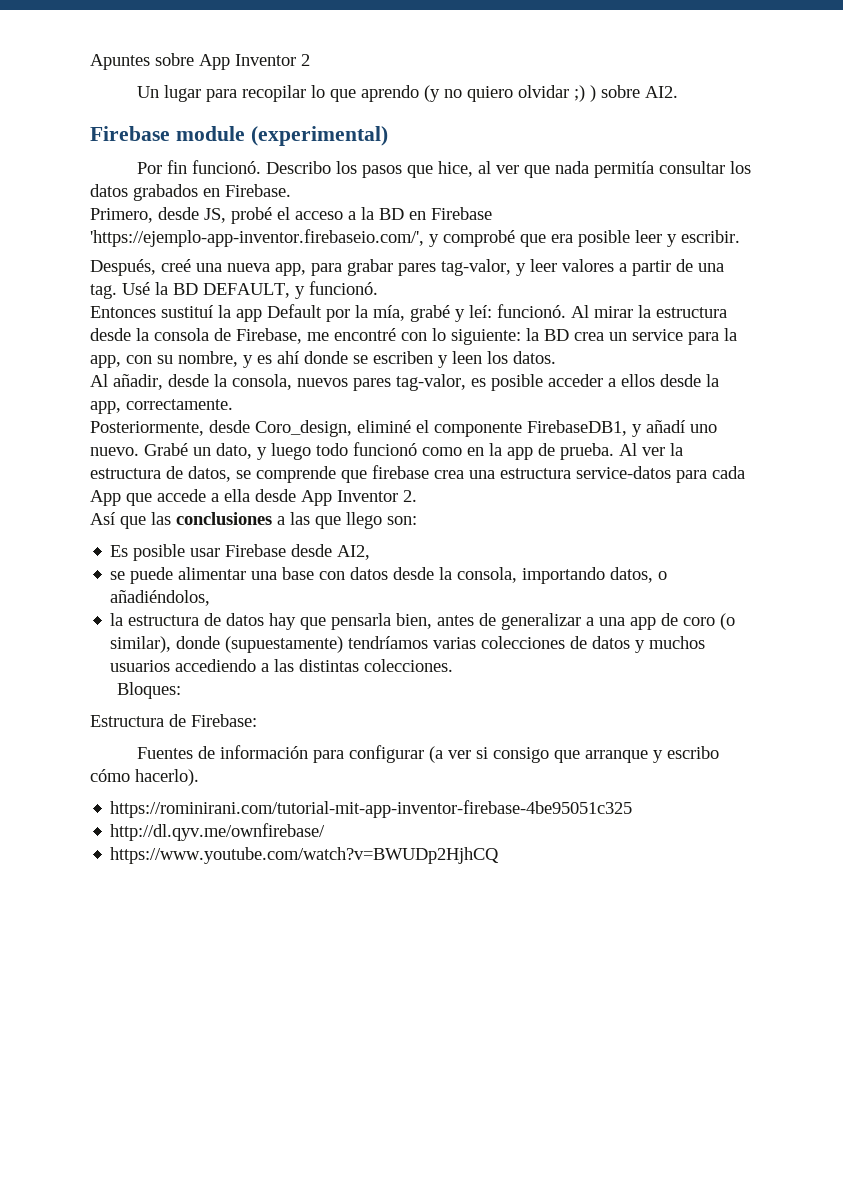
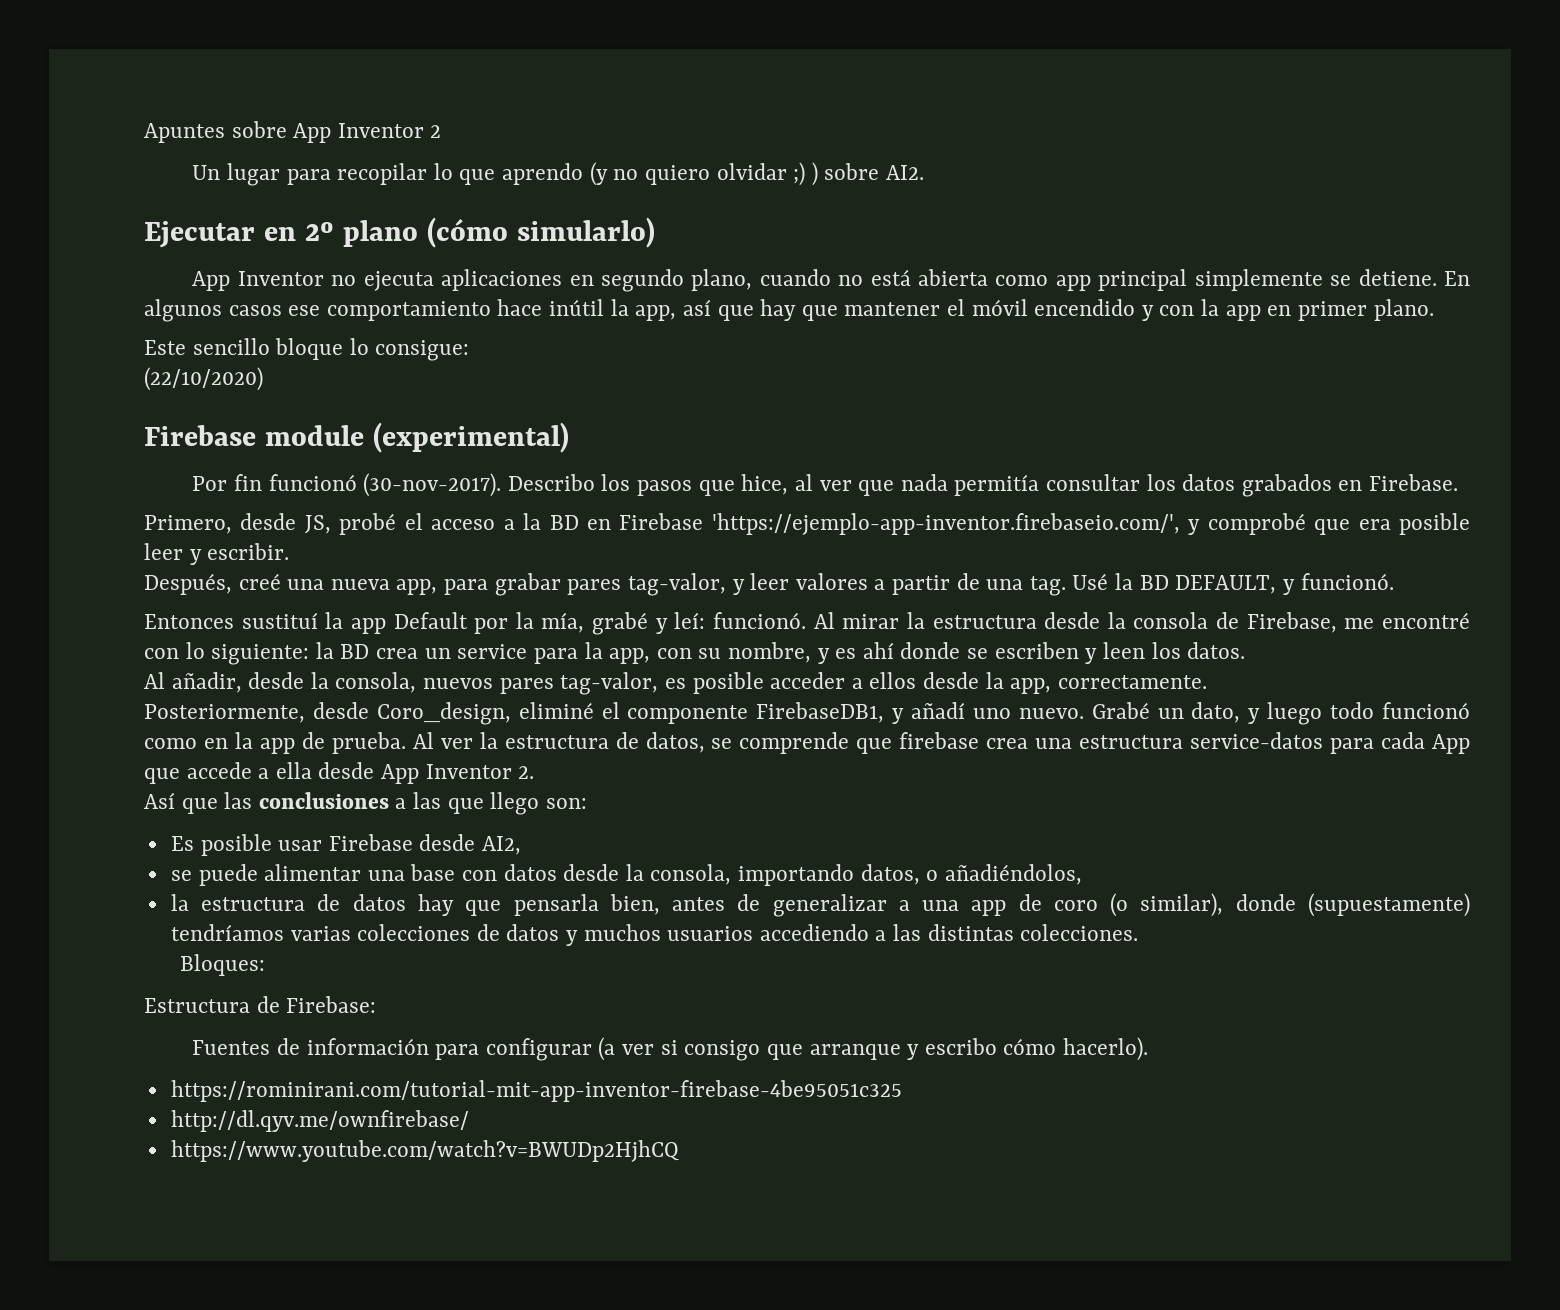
(678, 92) none -> [144,217,655,248] [192,269,1471,292] [144,299,1434,322] [144,338,470,361] [144,367,263,391] // Ejecutar en 2º plano (cómo simularlo) // App Inventor no ejecuta aplicaciones en segundo plano, cuando no está abierta como app principal simplemente se detiene. En algunos casos ese comportamiento hace inútil la app, así que hay que mantener el móvil encendido y con la app en primer plano. // Este sencillo bloque lo consigue: // (22/10/2020)
[191,160,261,174] funcionó. -> [268,473,502,497] funcionó (30-nov-2017).

